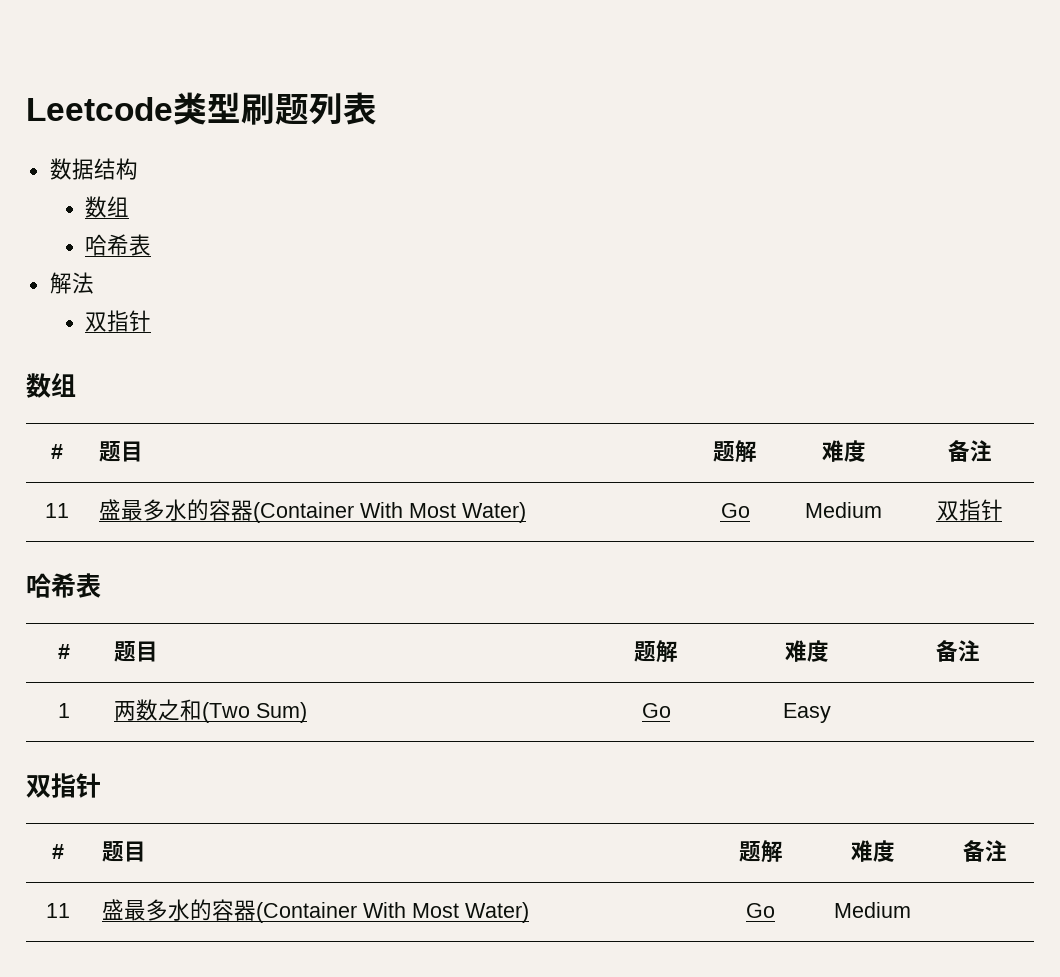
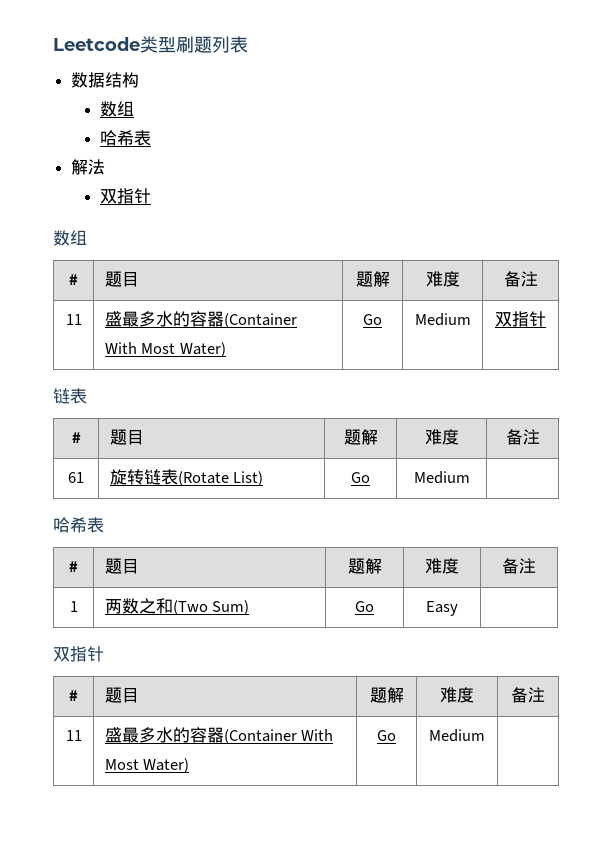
(1003, 510) none -> [53,388,87,404] [71,432,81,443] [109,429,144,445] [343,429,378,445] [424,429,459,445] [505,429,540,445] [68,472,84,483] [109,469,264,486] [351,472,370,483] [413,471,470,484] // 链表 // # | 题目 | 题解 | 难度 | 备注 // 61 | 旋转链表(Rotate List) | Go | Medium |

